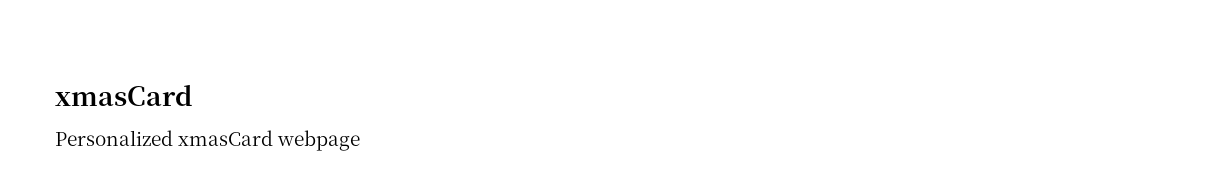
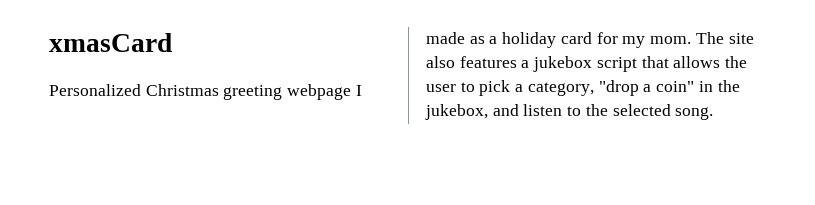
[178,130,361,151] xmasCard webpage -> [145,84,362,100] [426,32,754,48] [426,56,748,72] [426,80,740,96] [425,104,714,120] Christmas greeting webpage I made as a holiday card for my mom. The site also features a jukebox script that allows the user to pick a category, "drop a coin" in the jukebox, and listen to the selected song.

